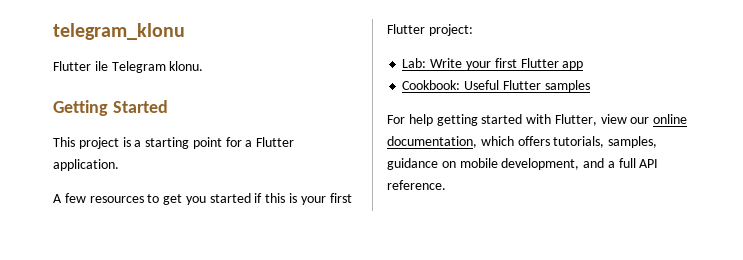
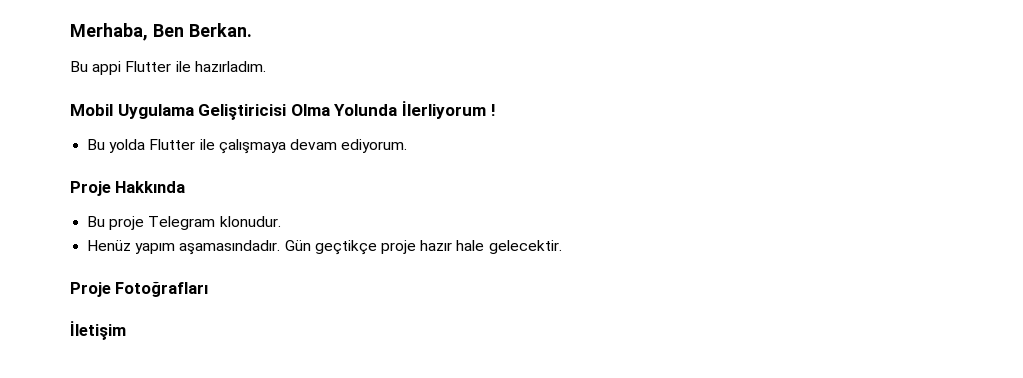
[53,23,185,40] [53,61,204,73] [53,100,168,116] [53,137,295,149] [53,159,119,171] [53,193,352,205] [387,24,473,36] [402,58,584,70] [402,80,590,92] [387,114,688,126] [387,136,658,148] [387,158,659,170] [387,180,446,190] telegram_klonu // Flutter ile Telegram klonu. // Getting Started // This project is a starting point for a Flutter application. // A few resources to get you started if this is your first Flutter project: // Lab: Write your first Flutter app // Cookbook: Useful Flutter samples // For help getting started with Flutter, view our online documentation, which offers tutorials, samples, guidance on mobile development, and a full API reference. -> [70,23,252,41] [70,61,266,75] [70,101,496,120] [87,139,408,154] [70,181,186,196] [87,216,281,230] [87,240,562,255] [70,281,209,297] [70,321,126,340] Merhaba, Ben Berkan. // Bu appi Flutter ile hazırladım. // Mobil Uygulama Geliştiricisi Olma Yolunda İlerliyorum ! // Bu yolda Flutter ile çalışmaya devam ediyorum. // Proje Hakkında // Bu proje Telegram klonudur. // Henüz yapım aşamasındadır. Gün geçtikçe proje hazır hale gelecektir. // Proje Fotoğrafları // İletişim

